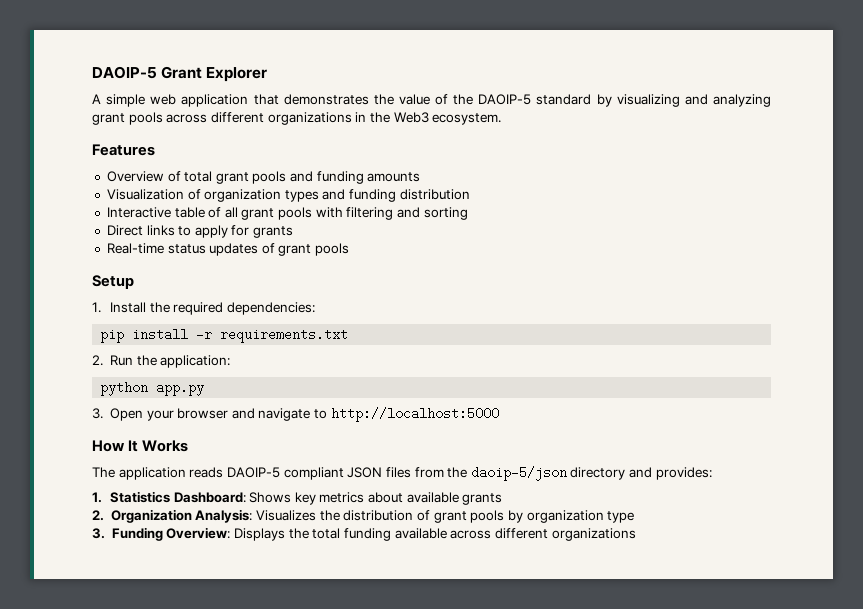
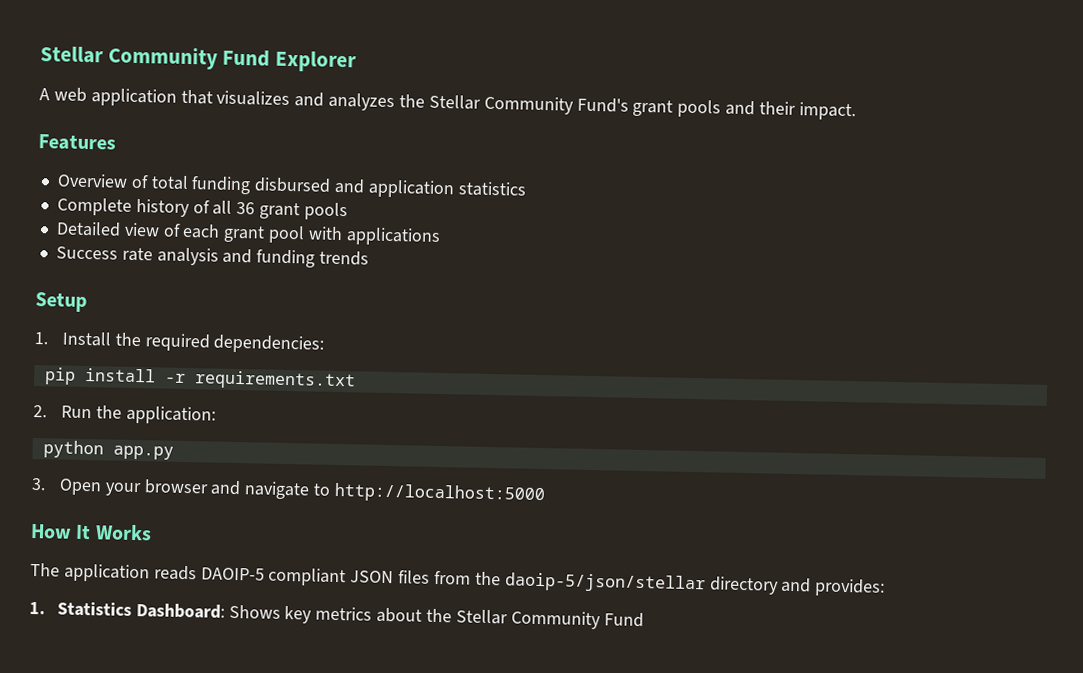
[92,66,203,79] DAOIP-5 Grant -> [40,46,271,70] Stellar Community Fund
[106,94,146,107] simple -> (50, 94) none
[283,94,771,107] [92,112,502,125] [92,144,155,156] [106,171,421,184] [106,189,470,202] [106,207,468,220] [106,225,294,238] [106,243,350,256] demonstrates the value of the DAOIP-5 standard by visualizing and analyzing grant pools across different organizations in the Web3 ecosystem. // Features // Overview of total grant pools and funding amounts // Visualization of organization types and funding distribution // Interactive table of all grant pools with filtering and sorting // Direct links to apply for grants // Real-time status updates of grant pools -> [216,90,856,121] [38,134,116,151] [56,173,527,199] [56,197,348,221] [55,221,441,246] [55,246,370,268] visualizes and analyzes the Stellar Community Fund's grant pools and their impact. // Features // Overview of total funding disbursed and application statistics // Complete history of all 36 grant pools // Detailed view of each grant pool with applications // Success rate analysis and funding trends
[470,466,567,481] daoip-5/json -> [504,572,706,594] daoip-5/json/stellar
[406,492,503,505] [92,509,635,523] [92,527,636,541] available grants // 2. Organization Analysis: Visualizes the distribution of grant pools by organization type // 3. Funding Overview: Displays the total funding available across different organizations -> [425,608,644,630] the Stellar Community Fund

